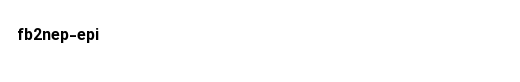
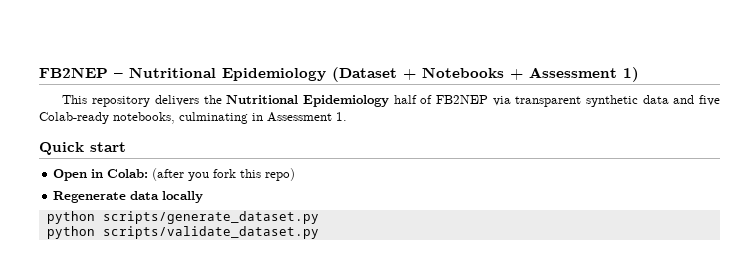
[17,28,99,43] fb2nep-epi -> [39,67,639,82] [62,95,720,107] [39,112,347,124] [39,142,126,155] [53,168,296,181] [53,191,204,203] [46,211,319,224] [46,226,319,239] FB2NEP – Nutritional Epidemiology (Dataset + Notebooks + Assessment 1) // This repository delivers the Nutritional Epidemiology half of FB2NEP via transparent synthetic data and five Colab‑ready notebooks, culminating in Assessment 1. // Quick start // Open in Colab: (after you fork this repo) // Regenerate data locally // python scripts/generate_dataset.py // python scripts/validate_dataset.py

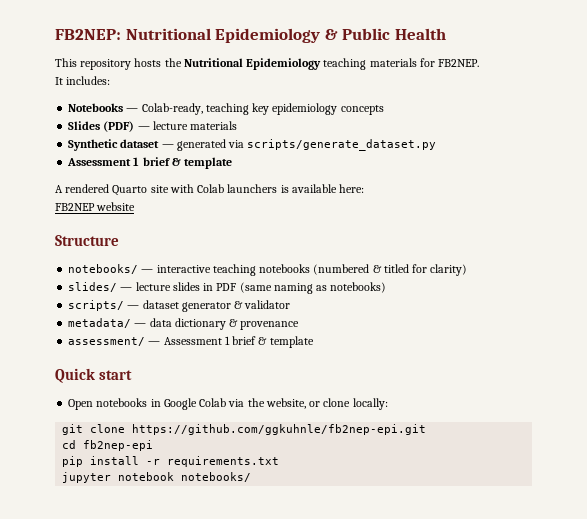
[39,67,639,82] FB2NEP – Nutritional Epidemiology (Dataset + Notebooks + Assessment 1) -> [55,28,446,43] FB2NEP: Nutritional Epidemiology & Public Health
[154,95,199,106] delivers -> [134,58,162,67] hosts
[393,95,720,107] [39,112,347,124] [39,142,126,155] [53,168,296,181] [53,191,204,203] [46,211,319,224] [46,226,319,239] half of FB2NEP via transparent synthetic data and five Colab‑ready notebooks, culminating in Assessment 1. // Quick start // Open in Colab: (after you fork this repo) // Regenerate data locally // python scripts/generate_dataset.py // python scripts/validate_dataset.py -> [323,58,480,70] [55,76,111,85] [68,103,384,115] [68,121,238,132] [68,139,437,151] [67,157,233,169] [55,184,365,196] [55,202,136,211] [55,235,119,246] [68,264,468,276] [68,282,387,294] [68,300,291,312] [68,318,300,330] [68,336,314,348] [55,368,133,383] [68,398,388,410] [62,424,427,435] [62,440,154,451] [62,456,280,467] [62,472,252,483] teaching materials for FB2NEP. // It includes: // Notebooks — Colab-ready, teaching key epidemiology concepts // Slides (PDF) — lecture materials // Synthetic dataset — generated via scripts/generate_dataset.py // Assessment 1 brief & template // A rendered Quarto site with Colab launchers is available here: // FB2NEP website // Structure // notebooks/ — interactive teaching notebooks (numbered & titled for clarity) // slides/ — lecture slides in PDF (same naming as notebooks) // scripts/ — dataset generator & validator // metadata/ — data dictionary & provenance // assessment/ — Assessment 1 brief & template // Quick start // Open notebooks in Google Colab via the website, or clone locally: // git clone https://github.com/ggkuhnle/fb2nep-epi.git // cd fb2nep-epi // pip install -r requirements.txt // jupyter notebook notebooks/

